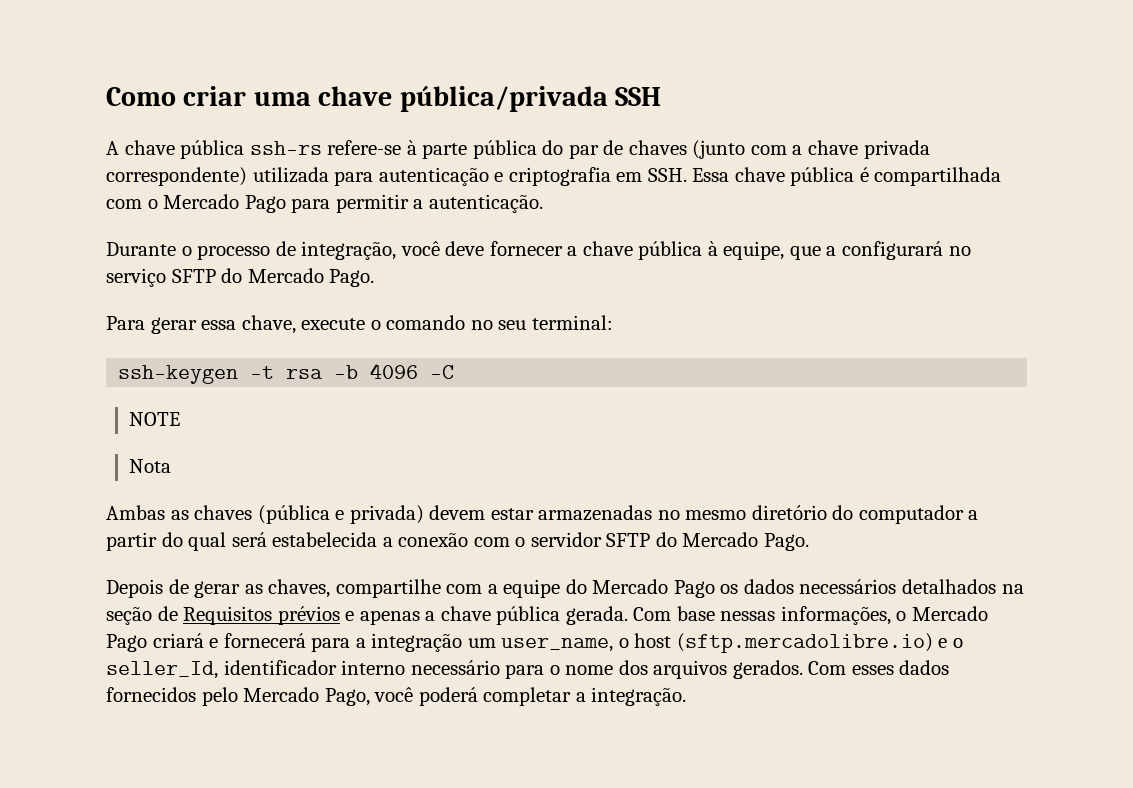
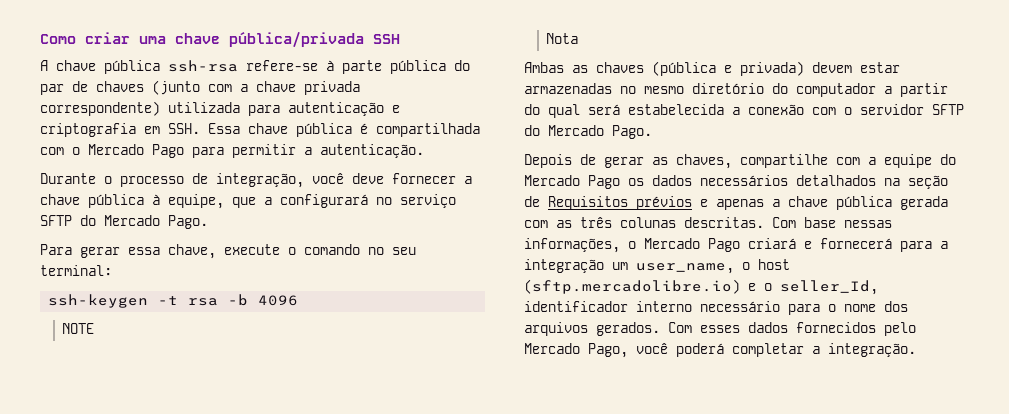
[249,141,322,155] ssh-rs -> [168,60,238,72] ssh-rsa
[430,365,455,379] -C -> (299, 300) none
[565,606,628,625] gerada. -> [900,196,948,210] [524,217,764,228] gerada com as três colunas descritas.

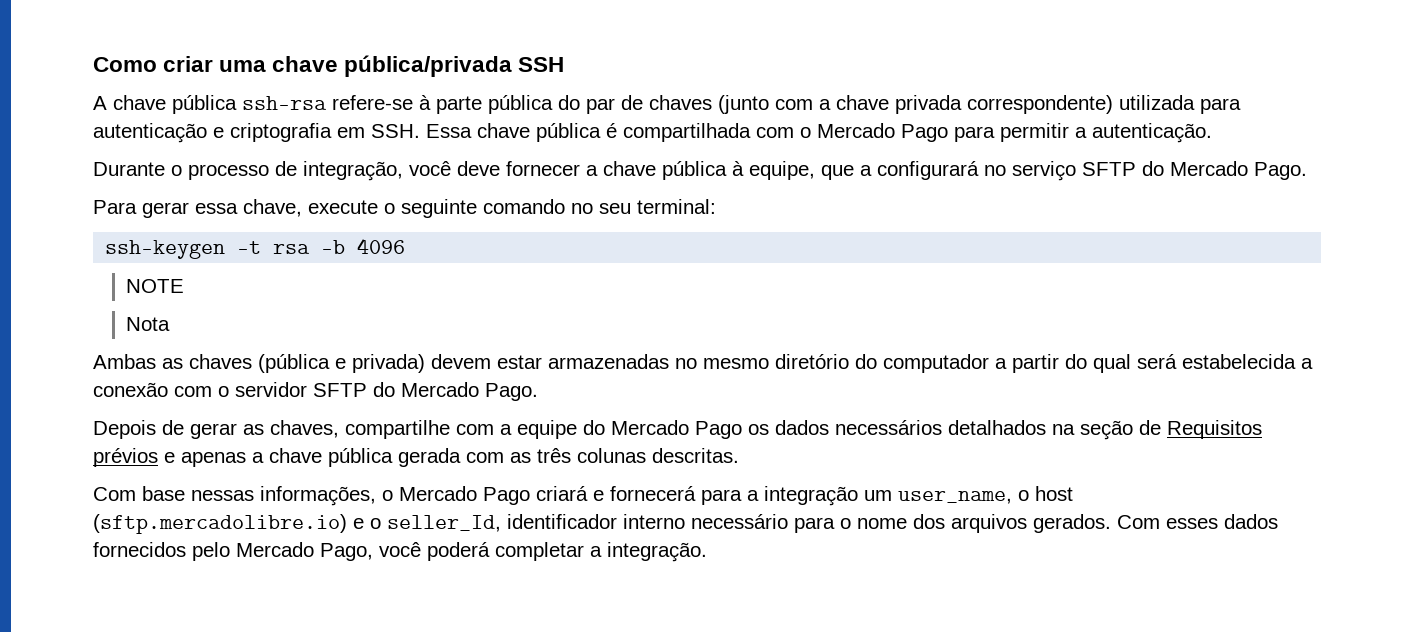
(296, 251) none -> [401,199,477,218] seguinte
(764, 222) none -> (739, 455) //

